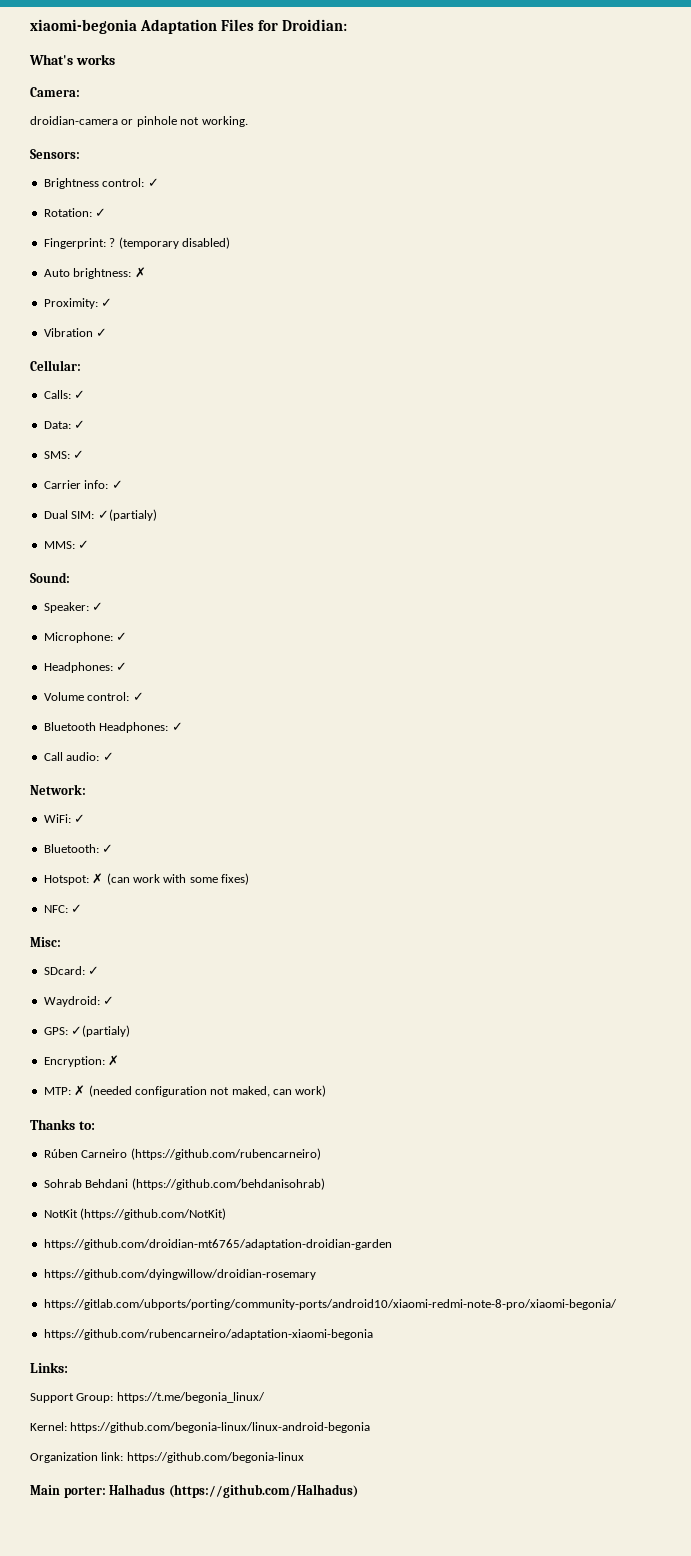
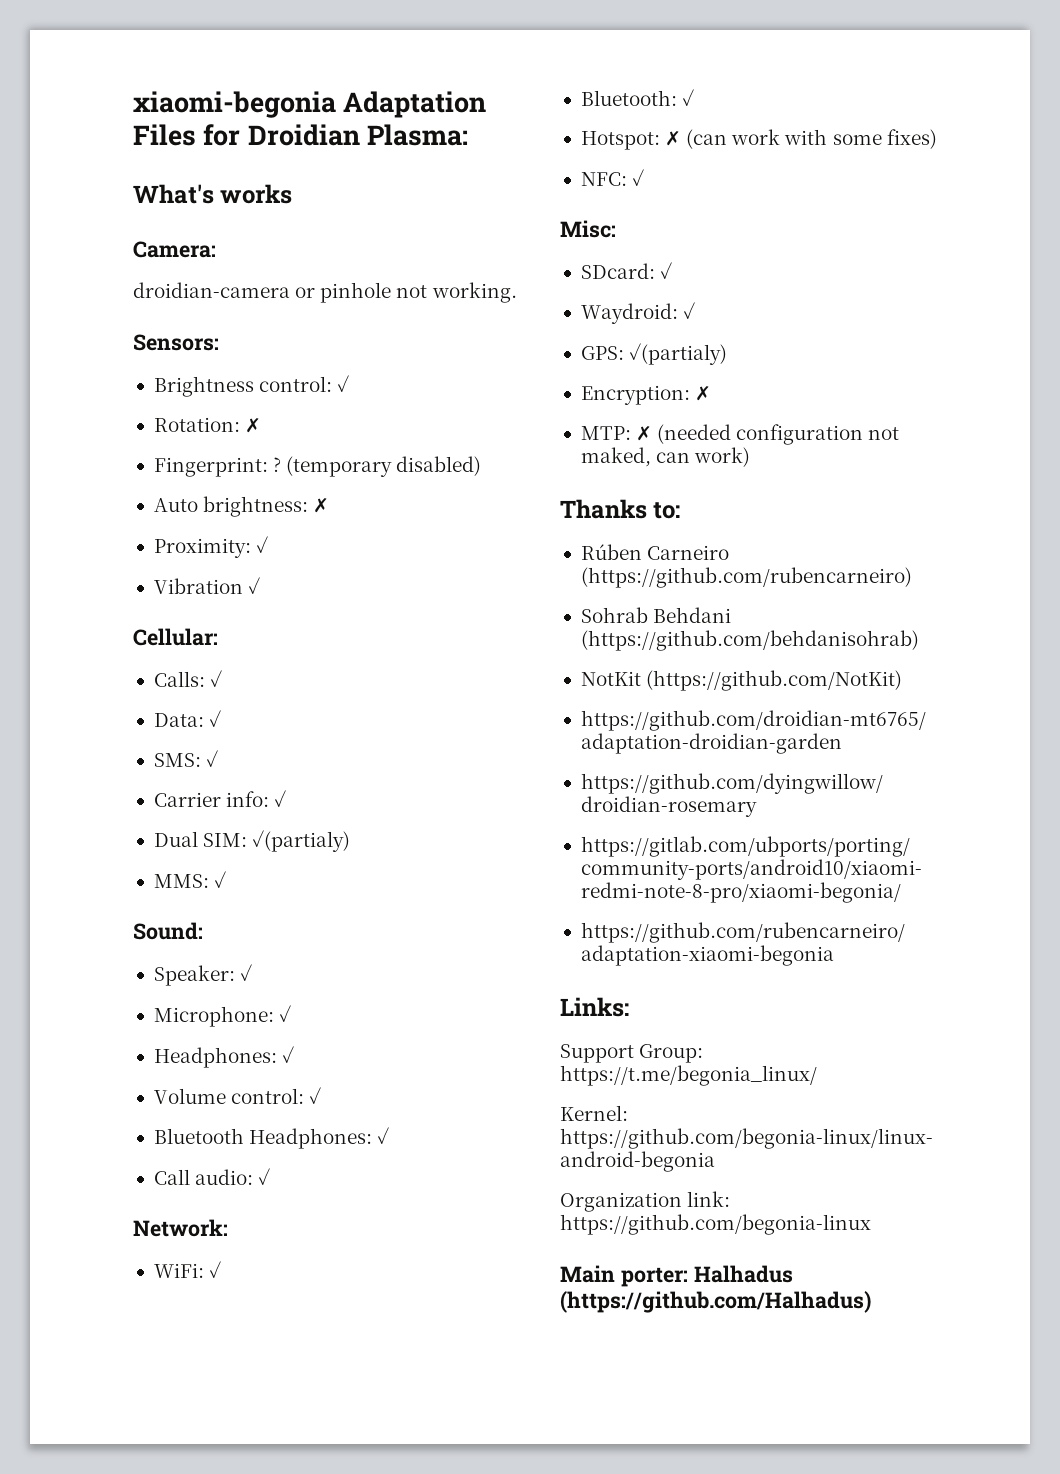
[282,19,348,31] Droidian: -> [247,124,468,146] Droidian Plasma:
[95,208,107,217] ✓ -> [245,418,262,433] ✗

